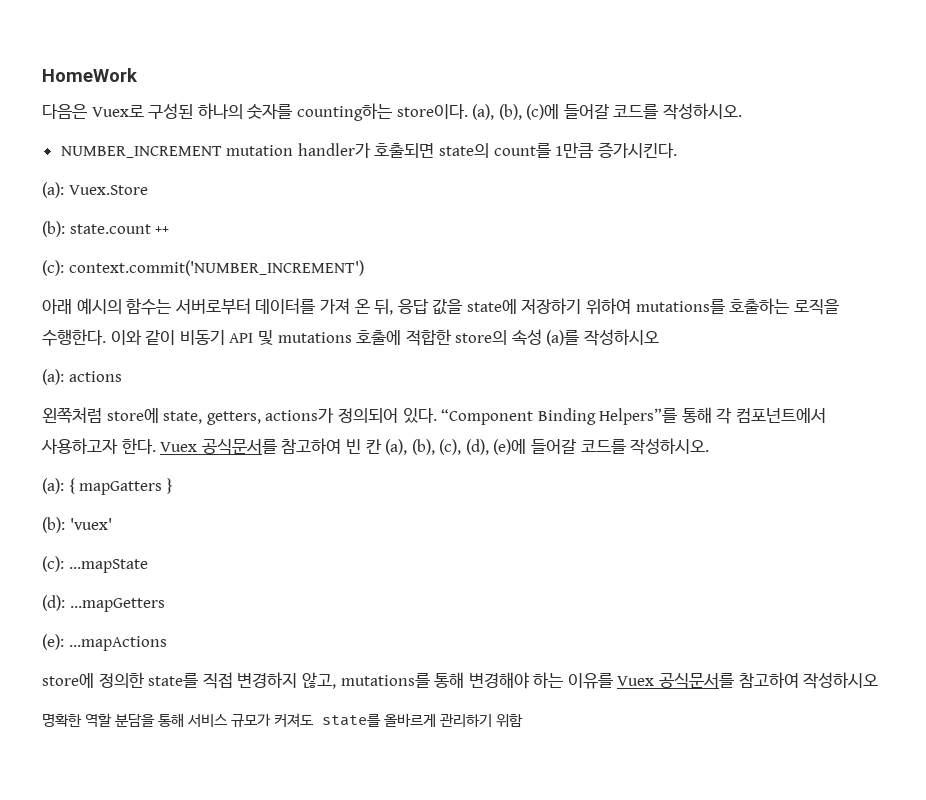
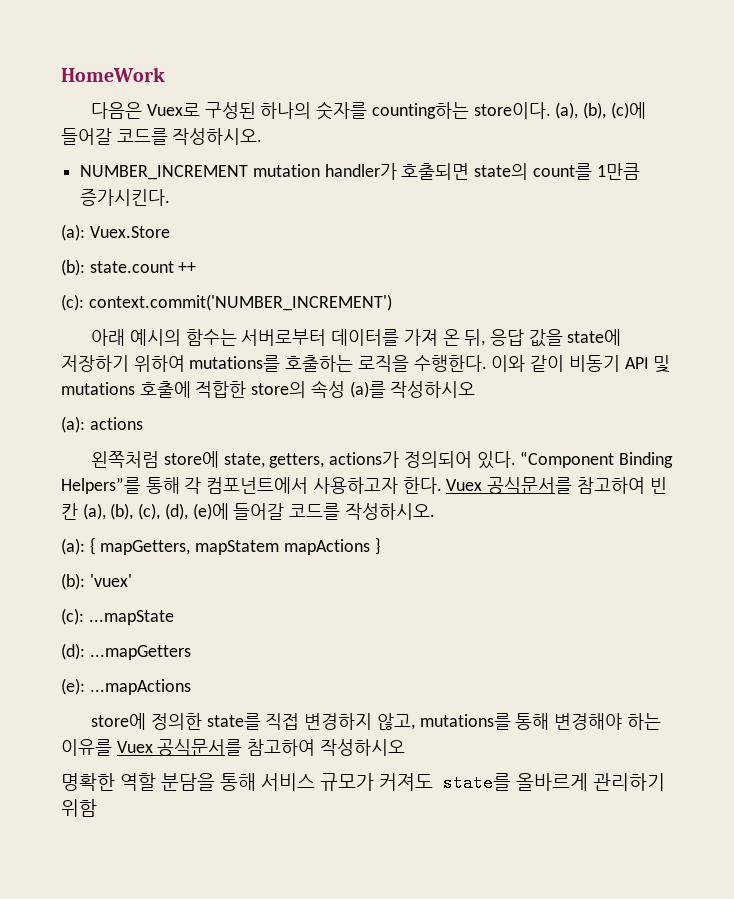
[79,481,163,495] mapGatters -> [100,539,370,555] mapGetters, mapStatem mapActions

